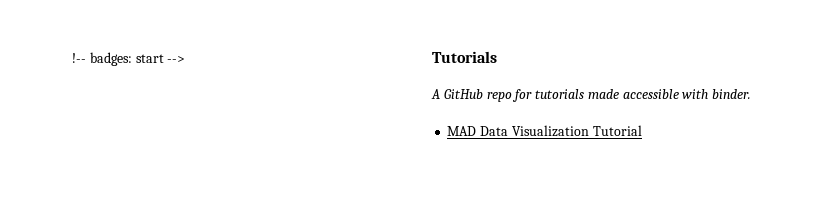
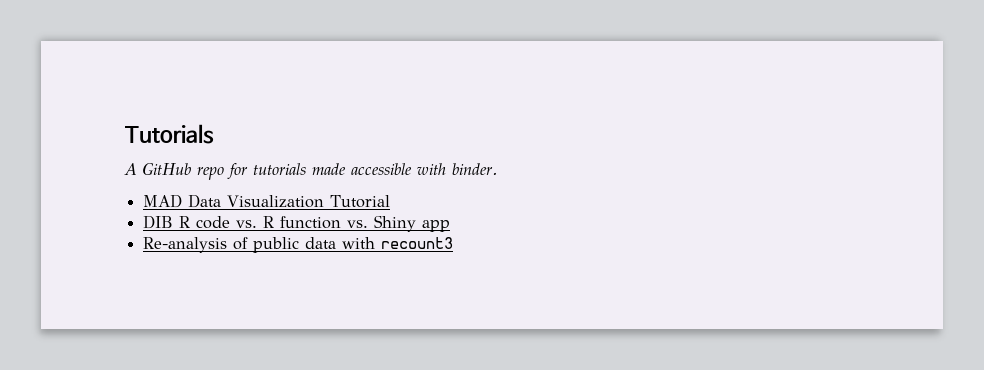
[72,52,186,66] !-- badges: start --> // -> (125, 134) none
(642, 130) none -> [143,215,451,232] [143,237,454,253] // DIB R code vs. R function vs. Shiny app // Re-analysis of public data with recount3

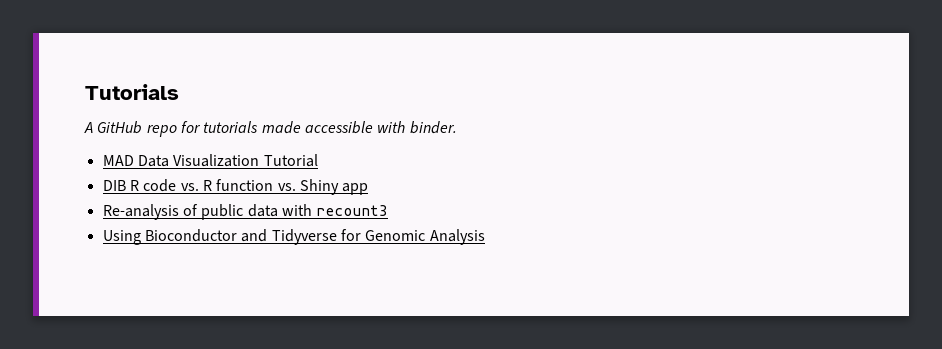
(454, 243) none -> [102,229,485,245] // Using Bioconductor and Tidyverse for Genomic Analysis

